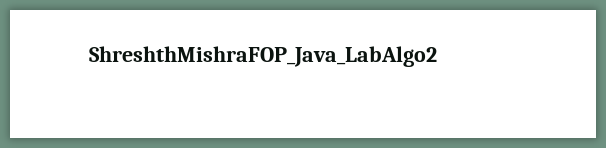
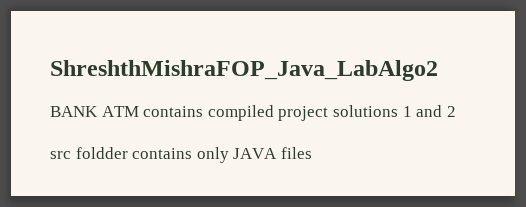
(437, 56) none -> [50,105,456,121] [50,147,312,163] // BANK ATM contains compiled project solutions 1 and 2 // src foldder contains only JAVA files

